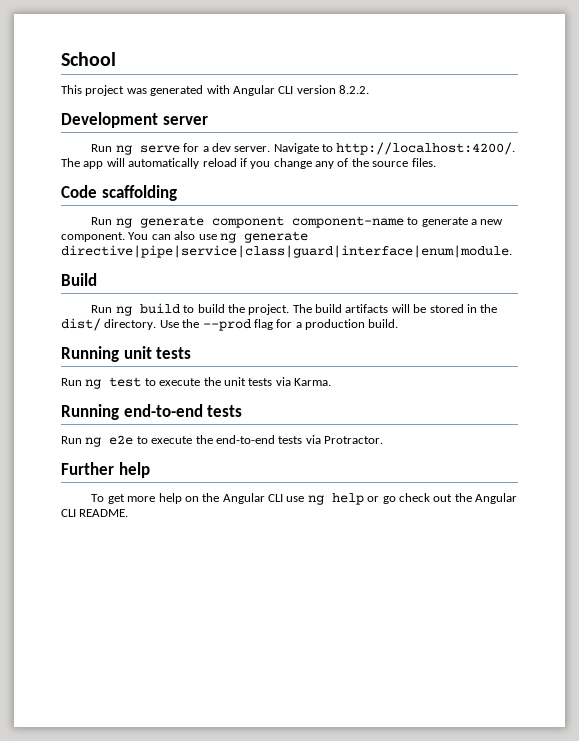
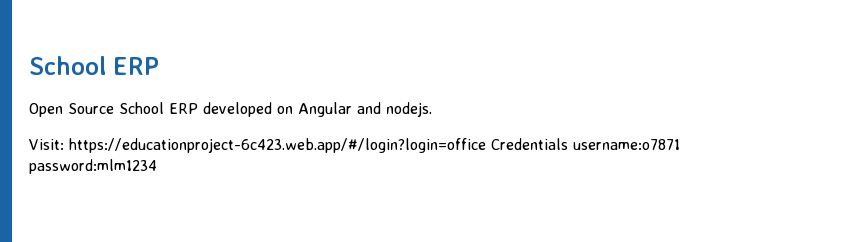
[61,52,116,66] [61,85,369,96] [61,112,208,128] [91,142,516,155] [61,158,436,169] [61,185,177,201] [91,216,504,228] [61,231,308,243] [61,245,512,258] [61,273,97,286] [91,303,498,316] [61,318,399,331] [61,346,192,362] [61,377,331,389] [61,404,243,420] [61,435,383,447] [61,462,150,478] [91,493,518,505] [61,509,129,517] School // This project was generated with Angular CLI version 8.2.2. // Development server // Run ng serve for a dev server. Navigate to http://localhost:4200/. The app will automatically reload if you change any of the source files. // Code scaffolding // Run ng generate component component-name to generate a new component. You can also use ng generate directive|pipe|service|class|guard|interface|enum|module. // Build // Run ng build to build the project. The build artifacts will be stored in the dist/ directory. Use the --prod flag for a production build. // Running unit tests // Run ng test to execute the unit tests via Karma. // Running end-to-end tests // Run ng e2e to execute the end-to-end tests via Protractor. // Further help // To get more help on the Angular CLI use ng help or go check out the Angular CLI README. -> [29,56,159,75] [29,102,432,117] [29,138,680,153] [29,159,157,174] School ERP // Open Source School ERP developed on Angular and nodejs. // Visit: https://educationproject-6c423.web.app/#/login?login=office Credentials username:o7871 password:mlm1234

